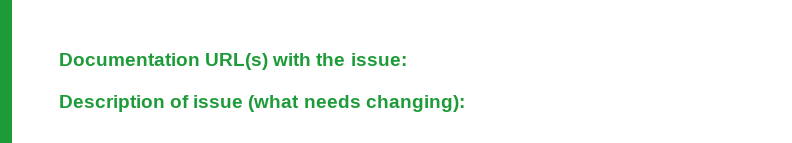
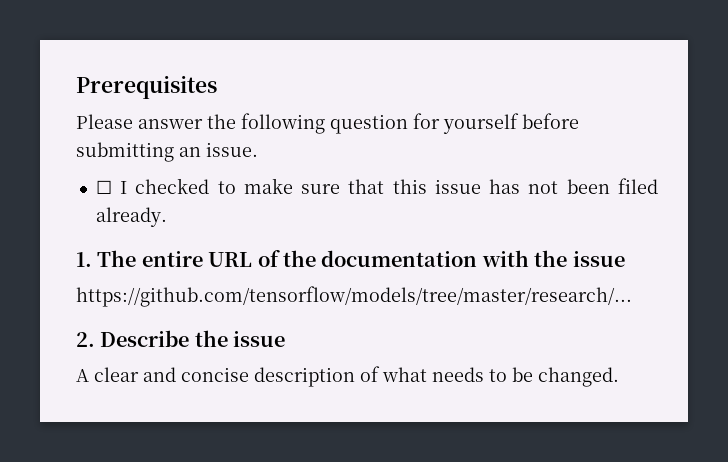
[59,53,407,70] [59,95,465,112] Documentation URL(s) with the issue: // Description of issue (what needs changing): -> [76,75,217,99] [76,113,579,134] [76,142,258,162] [95,178,658,194] [95,207,167,227] [76,250,625,267] [76,286,632,307] [76,330,286,347] [76,366,619,387] Prerequisites // Please answer the following question for yourself before submitting an issue. // ☐ I checked to make sure that this issue has not been filed already. // 1. The entire URL of the documentation with the issue // https://github.com/tensorflow/models/tree/master/research/... // 2. Describe the issue // A clear and concise description of what needs to be changed.

